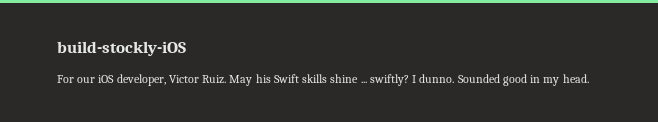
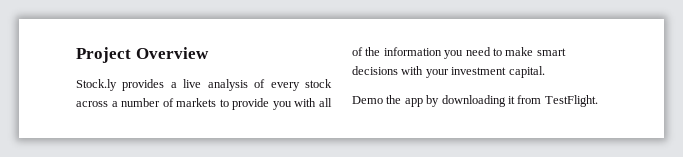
[57,41,186,56] [57,74,589,86] build-stockly-iOS // For our iOS developer, Victor Ruiz. May his Swift skills shine ... swiftly? I dunno. Sounded good in my head. -> [76,47,209,63] [76,79,332,91] [76,98,332,110] [352,47,566,59] [352,66,545,78] [352,95,598,107] Project Overview // Stock.ly provides a live analysis of every stock across a number of markets to provide you with all of the information you need to make smart decisions with your investment capital. // Demo the app by downloading it from TestFlight.

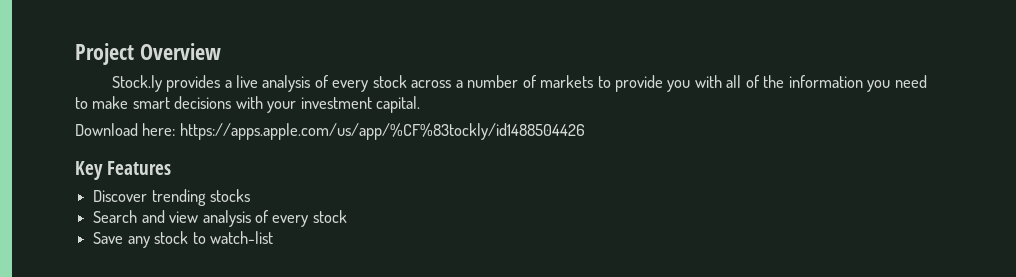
[352,95,598,107] Demo the app by downloading it from TestFlight. -> [75,123,585,140] [75,161,172,180] [93,189,251,206] [93,210,347,227] [93,231,273,248] Download here: https://apps.apple.com/us/app/%CF%83tockly/id1488504426 // Key Features // Discover trending stocks // Search and view analysis of every stock // Save any stock to watch-list

